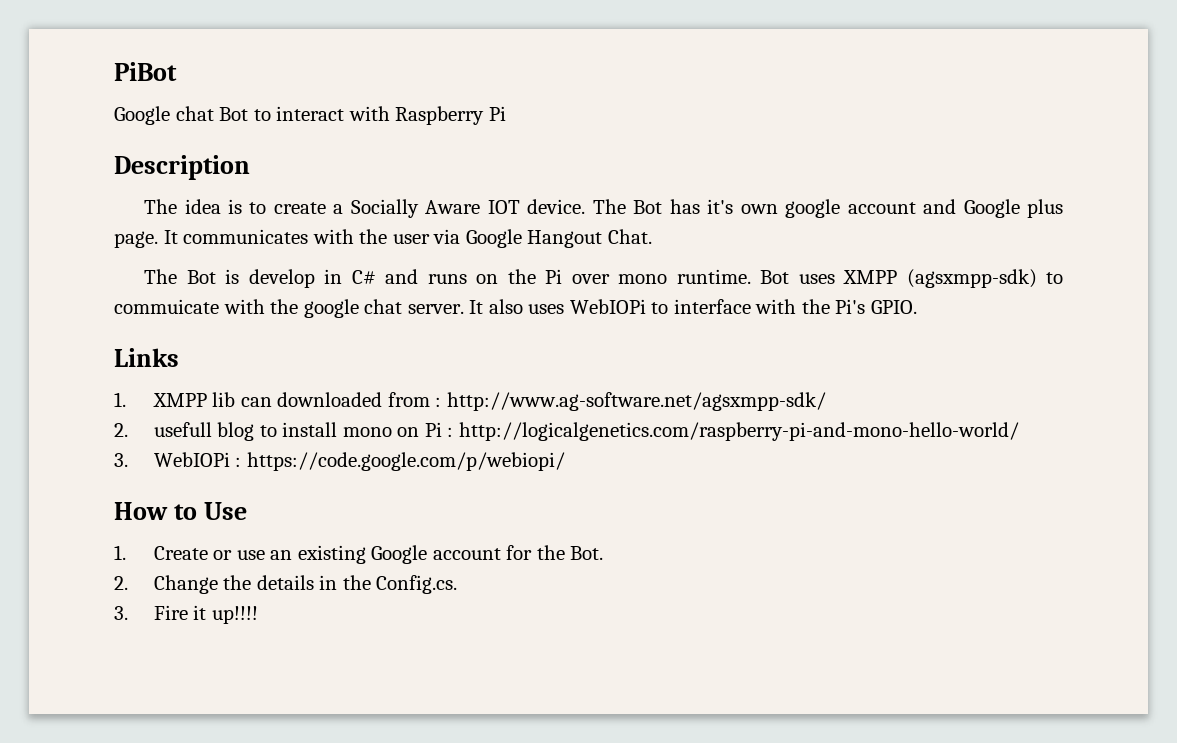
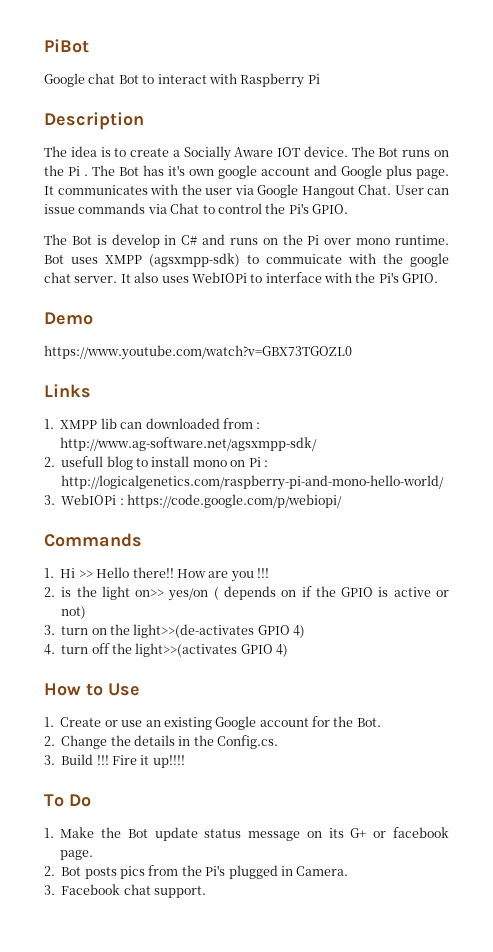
(663, 207) none -> [402,150,450,157] [44,165,139,176] runs on the Pi . The Bot
(652, 236) none -> [394,185,449,195] [44,203,348,214] User can issue commands via Chat to control the Pi's GPIO.
(918, 307) none -> [44,312,93,325] [44,345,352,360] // Demo // https://www.youtube.com/watch?v=GBX73TGOZL0
(565, 461) none -> [44,533,142,547] [44,567,270,582] [44,586,450,601] [61,606,87,619] [44,624,306,638] [44,643,289,657] // Commands // 1. Hi >> Hello there!! How are you !!! // 2. is the light on>> yes/on ( depends on if the GPIO is active or not) // 3. turn on the light>>(de-activates GPIO 4) // 4. turn off the light>>(activates GPIO 4)
(128, 613) none -> [61,754,109,765] Build !!!
(258, 615) none -> [44,794,91,807] [44,827,450,841] [60,850,94,860] [44,865,349,879] [44,884,206,898] // To Do // 1. Make the Bot update status message on its G+ or facebook page. // 2. Bot posts pics from the Pi's plugged in Camera. // 3. Facebook chat support.

